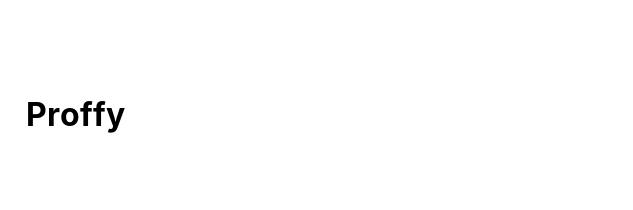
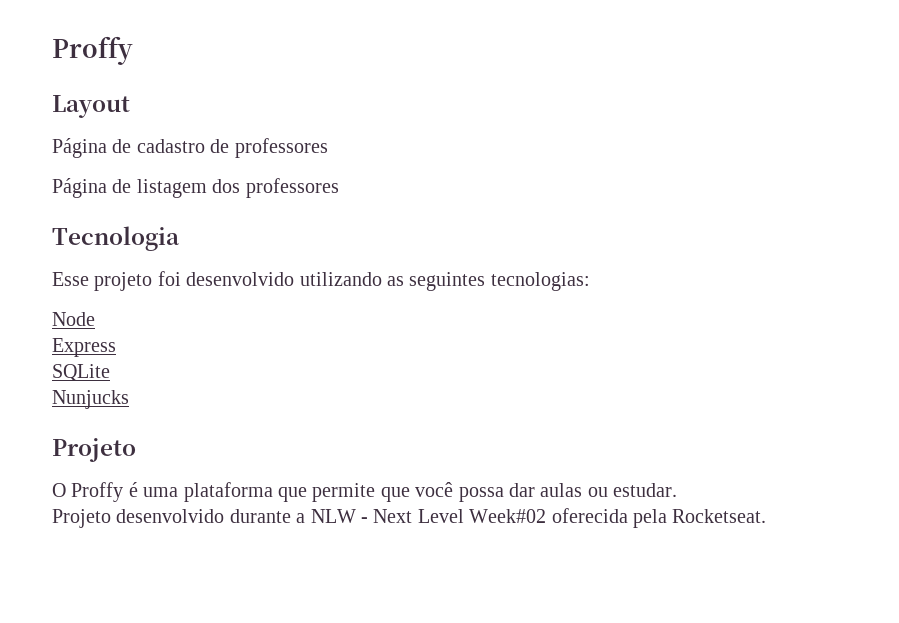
[26,101,125,133] Proffy -> [52,36,133,65] [52,95,130,118] [52,138,328,158] [52,178,339,198] [52,226,180,251] [52,271,590,291] [52,312,95,326] [52,338,116,357] [52,364,110,381] [52,390,129,409] [52,438,136,462] [52,482,678,502] [52,508,767,528] Proffy // Layout // Página de cadastro de professores // Página de listagem dos professores // Tecnologia // Esse projeto foi desenvolvido utilizando as seguintes tecnologias: // Node // Express // SQLite // Nunjucks // Projeto // O Proffy é uma plataforma que permite que você possa dar aulas ou estudar. // Projeto desenvolvido durante a NLW - Next Level Week#02 oferecida pela Rocketseat.

